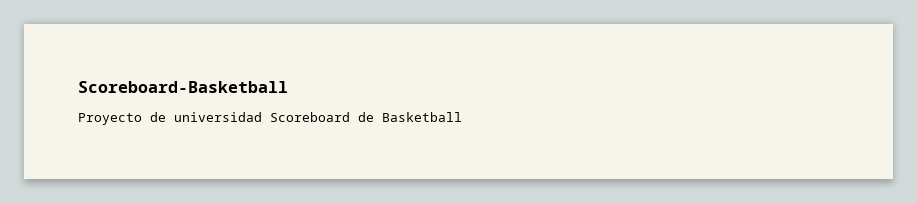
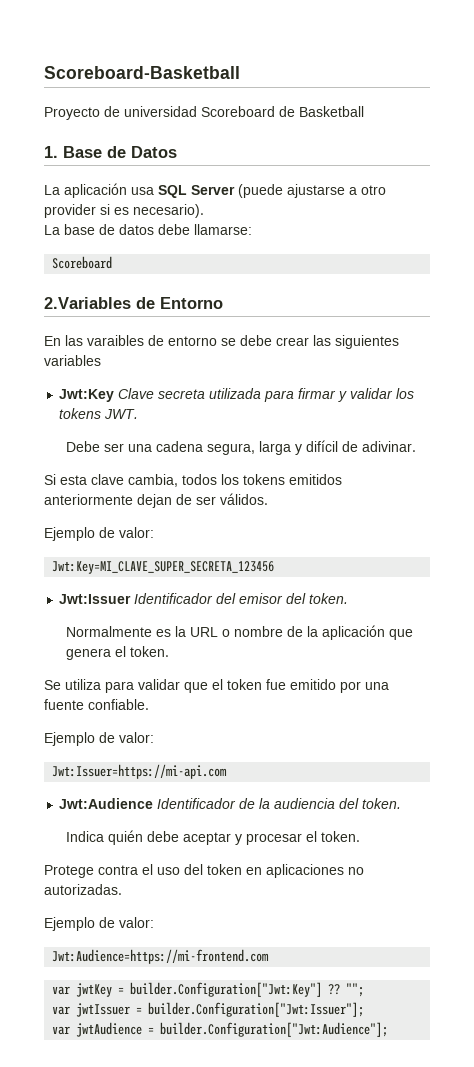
(462, 117) none -> [44,146,177,158] [44,183,386,198] [44,204,204,218] [44,224,252,235] [52,256,113,269] [44,297,223,309] [44,335,399,349] [44,355,101,366] [59,388,415,402] [59,408,139,419] [66,440,417,455] [44,474,342,487] [44,493,268,508] [44,527,154,541] [52,561,275,574] [59,593,349,604] [66,625,414,640] [66,646,170,660] [44,679,389,693] [44,699,149,710] [44,732,154,746] [52,764,228,779] [59,798,402,809] [66,830,361,845] [44,864,364,878] [44,884,122,895] [44,917,154,931] [52,949,270,964] [52,982,365,997] [52,1002,365,1017] [52,1022,389,1037] // 1. Base de Datos // La aplicación usa SQL Server (puede ajustarse a otro provider si es necesario). // La base de datos debe llamarse: // Scoreboard // 2.Variables de Entorno // En las varaibles de entorno se debe crear las siguientes variables // Jwt:Key Clave secreta utilizada para firmar y validar los tokens JWT. // Debe ser una cadena segura, larga y difícil de adivinar. // Si esta clave cambia, todos los tokens emitidos anteriormente dejan de ser válidos. // Ejemplo de valor: // Jwt:Key=MI_CLAVE_SUPER_SECRETA_123456 // Jwt:Issuer Identificador del emisor del token. // Normalmente es la URL o nombre de la aplicación que genera el token. // Se utiliza para validar que el token fue emitido por una fuente confiable. // Ejemplo de valor: // Jwt:Issuer=https://mi-api.com // Jwt:Audience Identificador de la audiencia del token. // Indica quién debe aceptar y procesar el token. // Protege contra el uso del token en aplicaciones no autorizadas. // Ejemplo de valor: // Jwt:Audience=https://mi-frontend.com // var jwtKey = builder.Configuration["Jwt:Key"] ?? ""; // var jwtIssuer = builder.Configuration["Jwt:Issuer"]; // var jwtAudience = builder.Configuration["Jwt:Audience"];

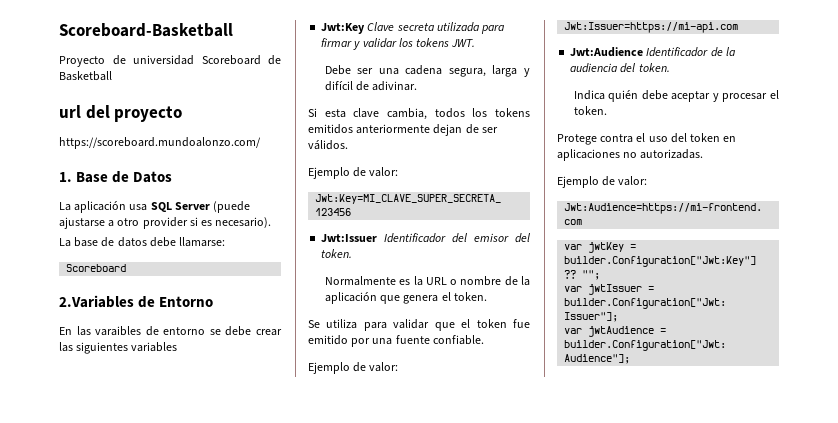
(364, 111) none -> [59,105,183,122] [59,137,261,149] // url del proyecto // https://scoreboard.mundoalonzo.com/

